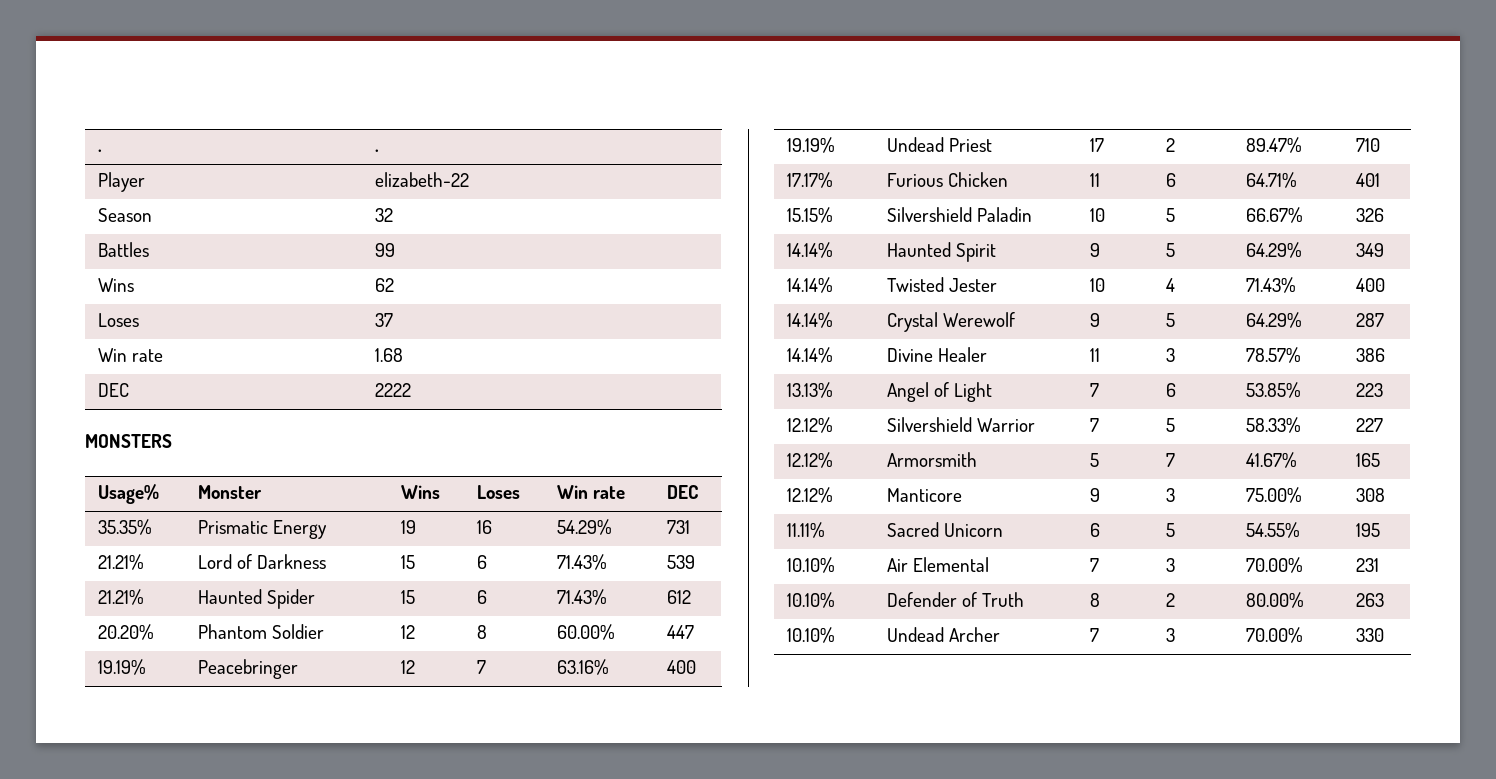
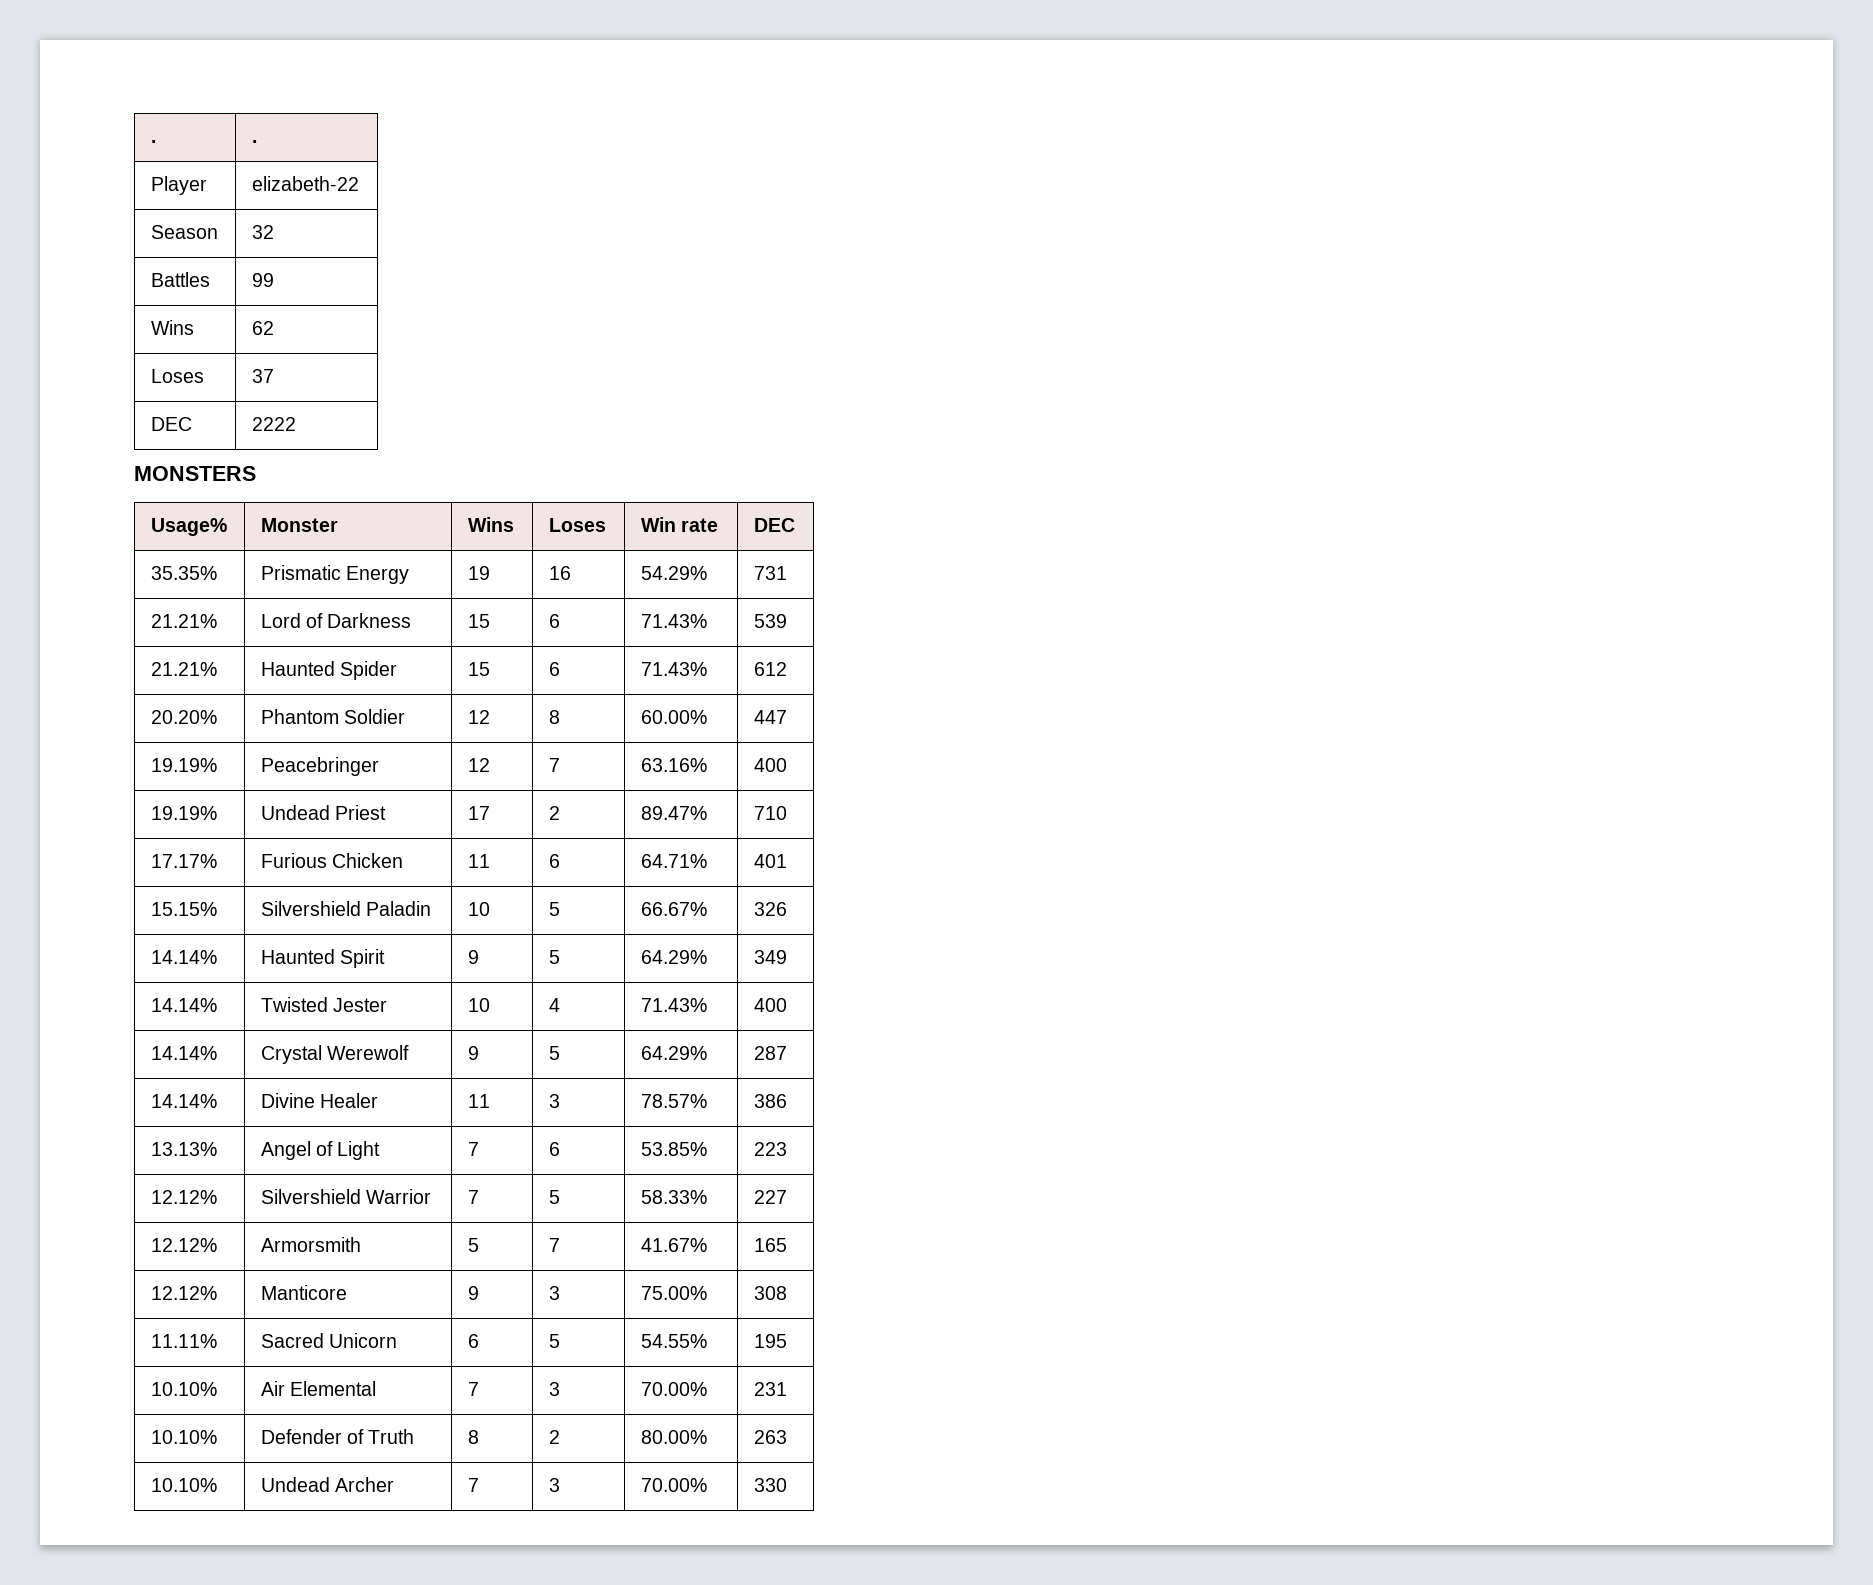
[97,348,163,362] [374,348,403,362] // Win rate | 1.68 -> (274, 376) none

